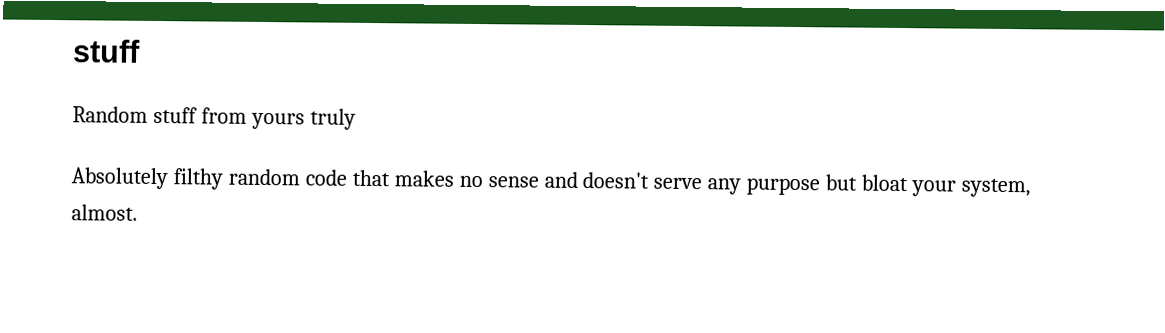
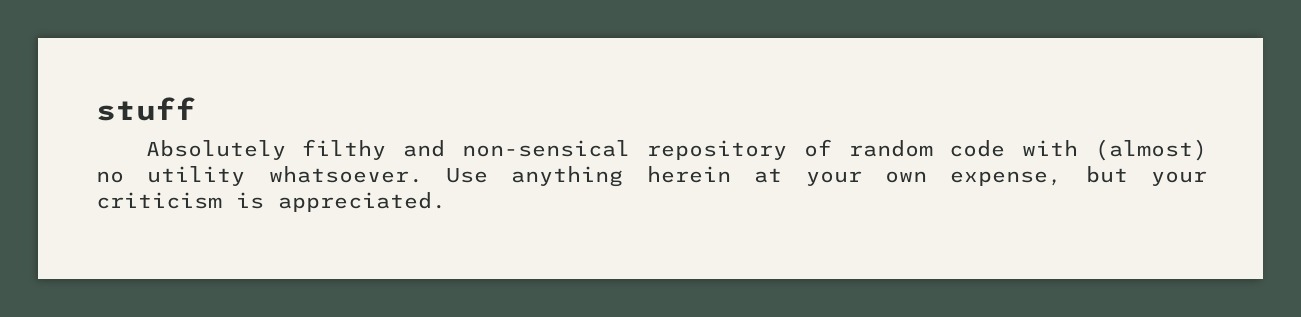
[72,106,356,130] [71,167,1032,198] [71,204,138,221] Random stuff from yours truly // Absolutely filthy random code that makes no sense and doesn't serve any purpose but bloat your system, almost. -> [145,139,1208,161] [96,166,1207,187] [96,192,446,212] Absolutely filthy and non-sensical repository of random code with (almost) no utility whatsoever. Use anything herein at your own expense, but your criticism is appreciated.

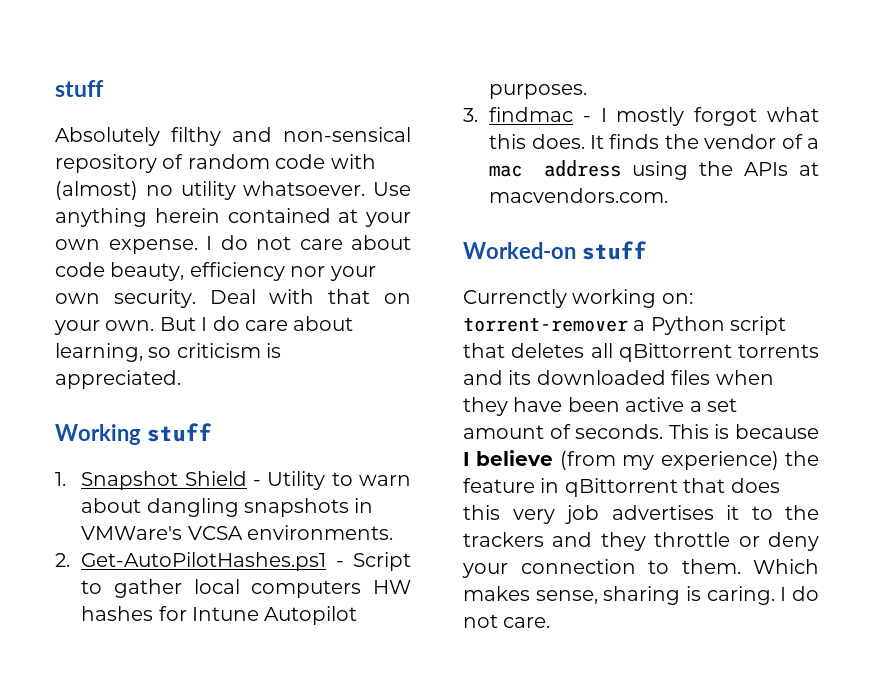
(731, 174) none -> [227,208,331,223] contained
[950,166,1207,186] [96,192,446,212] expense, but your criticism is appreciated. -> [108,235,411,254] [55,262,376,281] [55,289,412,308] [54,316,354,335] [55,343,282,362] [55,370,181,389] [55,423,212,445] [55,471,411,490] [81,498,374,517] [81,525,393,540] [55,552,411,571] [81,579,411,598] [81,606,358,625] [489,84,588,99] [463,107,819,126] [489,134,819,149] [489,160,819,180] [489,188,669,203] [463,241,647,260] [463,289,693,308] [463,316,787,335] [463,343,819,362] [463,370,774,385] [463,397,737,416] [463,424,819,439] [463,450,819,470] [463,478,780,497] [463,505,819,524] [463,532,819,551] [462,559,819,578] [463,586,819,605] [463,614,551,628] expense. I do not care about code beauty, efficiency nor your own security. Deal with that on your own. But I do care about learning, so criticism is appreciated. // Working stuff // 1. Snapshot Shield - Utility to warn about dangling snapshots in VMWare's VCSA environments. // 2. Get-AutoPilotHashes.ps1 - Script to gather local computers HW hashes for Intune Autopilot purposes. // 3. findmac - I mostly forgot what this does. It finds the vendor of a mac address using the APIs at macvendors.com. // Worked-on stuff // Currenctly working on: torrent-remover a Python script that deletes all qBittorrent torrents and its downloaded files when they have been active a set amount of seconds. This is because I believe (from my experience) the feature in qBittorrent that does this very job advertises it to the trackers and they throttle or deny your connection to them. Which makes sense, sharing is caring. I do not care.

